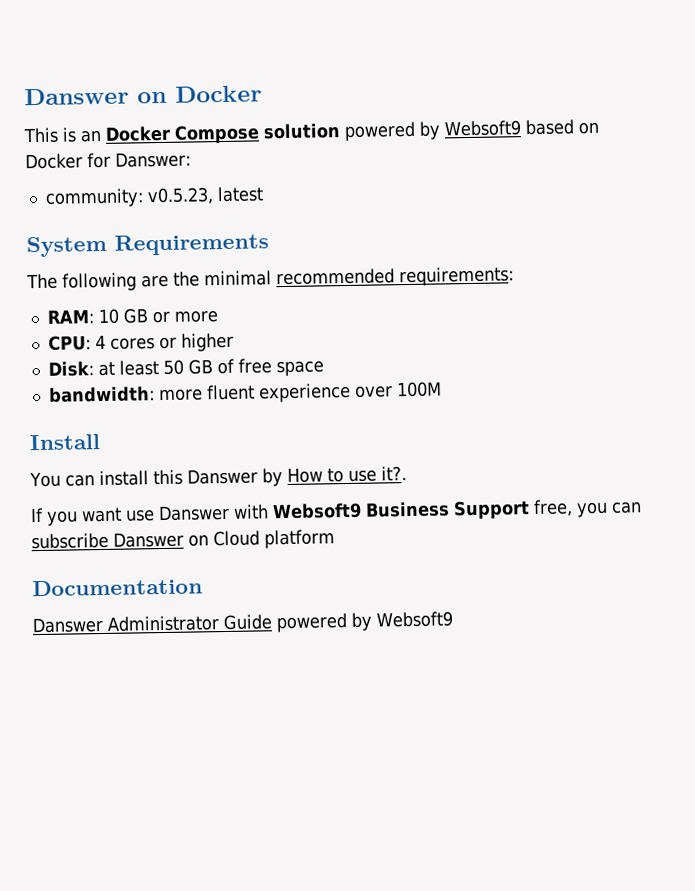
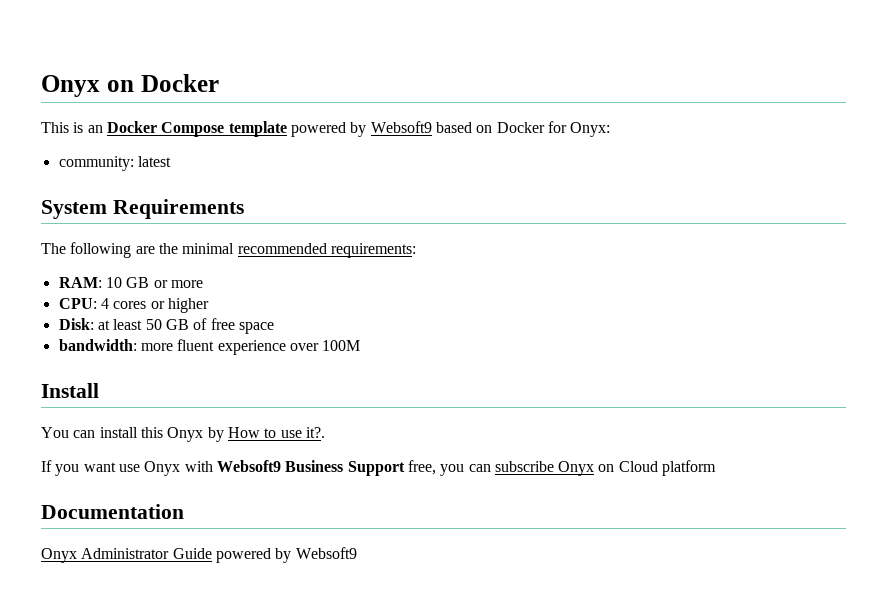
[24,87,129,106] Danswer -> [41,75,100,97] Onyx
[263,123,341,140] solution -> [228,121,287,137] template
[115,151,191,168] Danswer: -> [570,122,611,137] Onyx:
[146,187,214,206] v0.5.23, -> (134, 163) none
[186,468,258,485] Danswer -> [167,427,204,442] Onyx
[158,504,230,522] Danswer -> [144,461,181,476] Onyx
[113,531,184,548] Danswer -> [558,461,595,476] Onyx
[32,616,103,634] Danswer -> [41,548,77,563] Onyx

